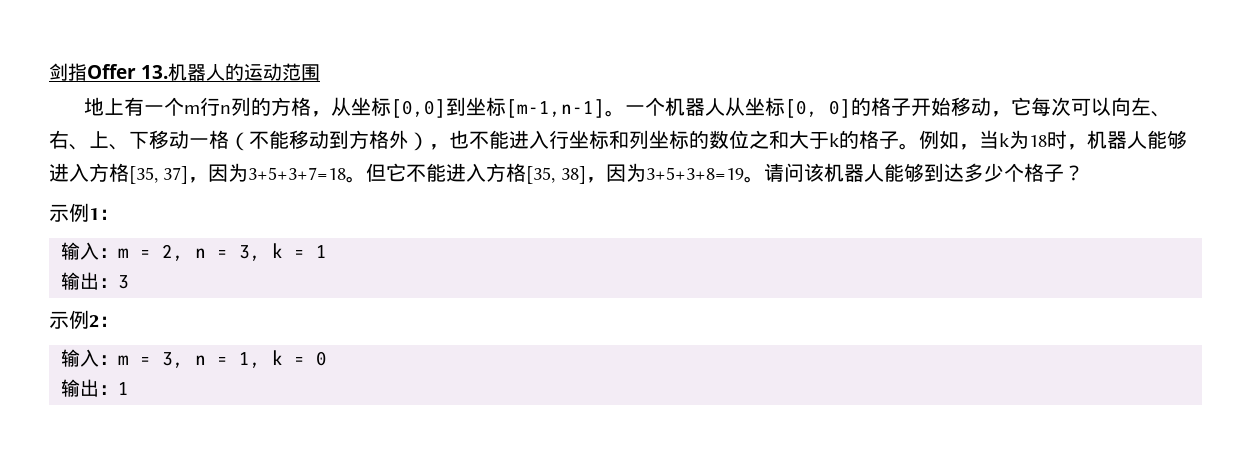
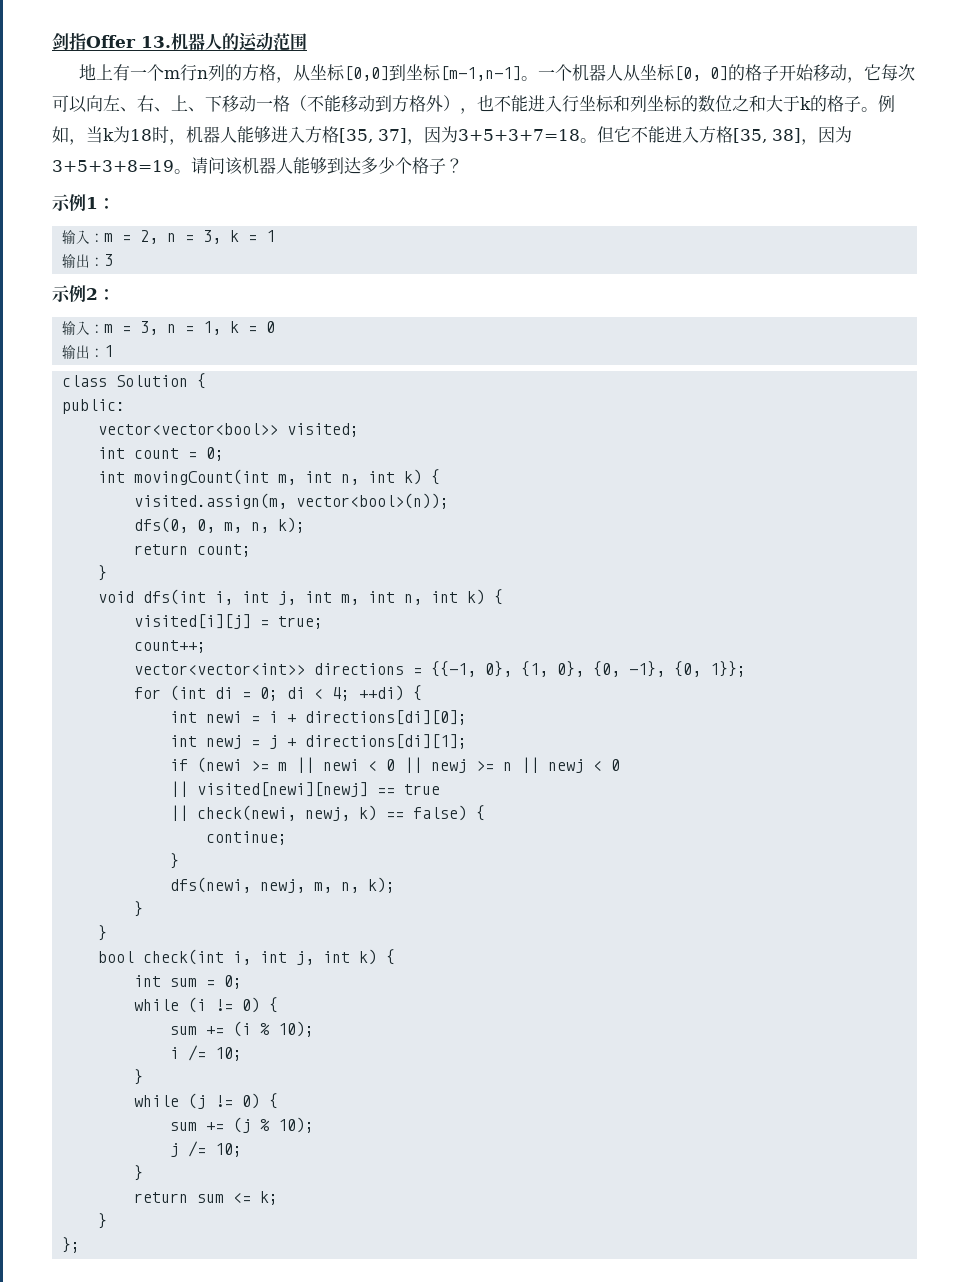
(129, 388) none -> [62,373,207,389] [62,399,126,414] [98,423,360,437] [98,447,225,461] [98,469,441,485] [134,493,450,509] [134,517,306,533] [134,544,252,557] [98,565,108,581] [98,589,504,605] [134,614,324,629] [134,640,207,653] [134,661,747,677] [134,685,423,701] [170,710,468,725] [170,734,468,749] [170,757,621,773] [170,781,441,797] [170,805,486,821] [206,831,288,845] [170,853,180,869] [170,877,396,893] [134,901,144,917] [98,925,108,941] [98,949,396,965] [134,975,243,989] [134,997,279,1013] [170,1021,315,1037] [170,1045,243,1061] [134,1069,144,1085] [134,1093,279,1109] [170,1117,315,1133] [170,1141,243,1157] [134,1165,144,1181] [134,1191,279,1205] [98,1213,108,1229] [62,1237,81,1253] // class Solution { // public: // vector<vector<bool>> visited; // int count = 0; // int movingCount(int m, int n, int k) { // visited.assign(m, vector<bool>(n)); // dfs(0, 0, m, n, k); // return count; // } // void dfs(int i, int j, int m, int n, int k) { // visited[i][j] = true; // count++; // vector<vector<int>> directions = {{-1, 0}, {1, 0}, {0, -1}, {0, 1}}; // for (int di = 0; di < 4; ++di) { // int newi = i + directions[di][0]; // int newj = j + directions[di][1]; // if (newi >= m || newi < 0 || newj >= n || newj < 0 // || visited[newi][newj] == true // || check(newi, newj, k) == false) { // continue; // } // dfs(newi, newj, m, n, k); // } // } // bool check(int i, int j, int k) { // int sum = 0; // while (i != 0) { // sum += (i % 10); // i /= 10; // } // while (j != 0) { // sum += (j % 10); // j /= 10; // } // return sum <= k; // } // };

